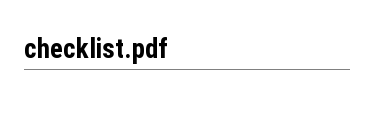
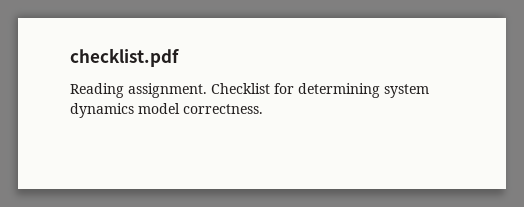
(168, 50) none -> [70,83,429,98] [70,103,263,118] // Reading assignment. Checklist for determining system dynamics model correctness.

